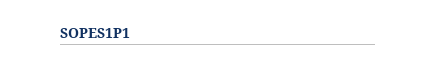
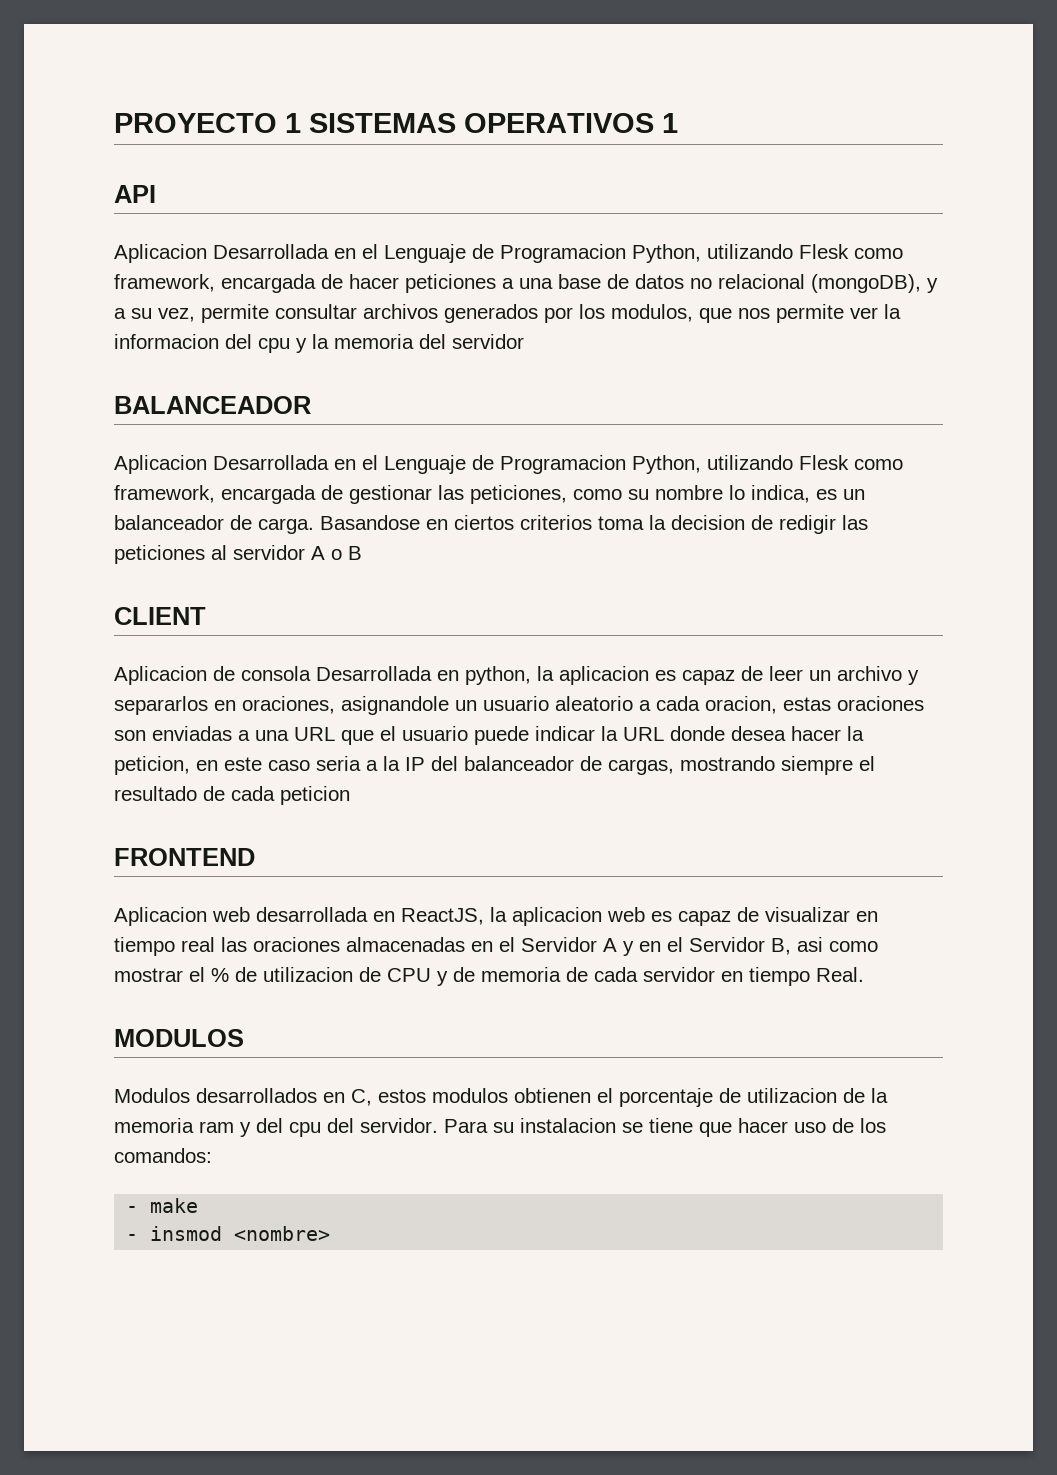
[60,28,130,38] SOPES1P1 -> [114,113,678,133] [114,185,156,203] [114,244,903,263] [114,274,938,293] [114,304,901,323] [114,334,524,353] [114,396,311,414] [114,455,903,474] [114,485,865,504] [114,515,868,534] [114,545,362,564] [114,607,206,625] [114,666,919,685] [114,696,924,715] [114,726,864,745] [114,756,875,775] [114,786,350,805] [114,848,255,866] [114,907,878,926] [114,937,878,956] [114,967,864,986] [114,1029,244,1047] [114,1088,888,1107] [114,1118,886,1137] [114,1148,212,1163] [126,1198,199,1213] [126,1226,331,1241] PROYECTO 1 SISTEMAS OPERATIVOS 1 // API // Aplicacion Desarrollada en el Lenguaje de Programacion Python, utilizando Flesk como framework, encargada de hacer peticiones a una base de datos no relacional (mongoDB), y a su vez, permite consultar archivos generados por los modulos, que nos permite ver la informacion del cpu y la memoria del servidor // BALANCEADOR // Aplicacion Desarrollada en el Lenguaje de Programacion Python, utilizando Flesk como framework, encargada de gestionar las peticiones, como su nombre lo indica, es un balanceador de carga. Basandose en ciertos criterios toma la decision de redigir las peticiones al servidor A o B // CLIENT // Aplicacion de consola Desarrollada en python, la aplicacion es capaz de leer un archivo y separarlos en oraciones, asignandole un usuario aleatorio a cada oracion, estas oraciones son enviadas a una URL que el usuario puede indicar la URL donde desea hacer la peticion, en este caso seria a la IP del balanceador de cargas, mostrando siempre el resultado de cada peticion // FRONTEND // Aplicacion web desarrollada en ReactJS, la aplicacion web es capaz de visualizar en tiempo real las oraciones almacenadas en el Servidor A y en el Servidor B, asi como mostrar el % de utilizacion de CPU y de memoria de cada servidor en tiempo Real. // MODULOS // Modulos desarrollados en C, estos modulos obtienen el porcentaje de utilizacion de la memoria ram y del cpu del servidor. Para su instalacion se tiene que hacer uso de los comandos: // - make // - insmod <nombre>

